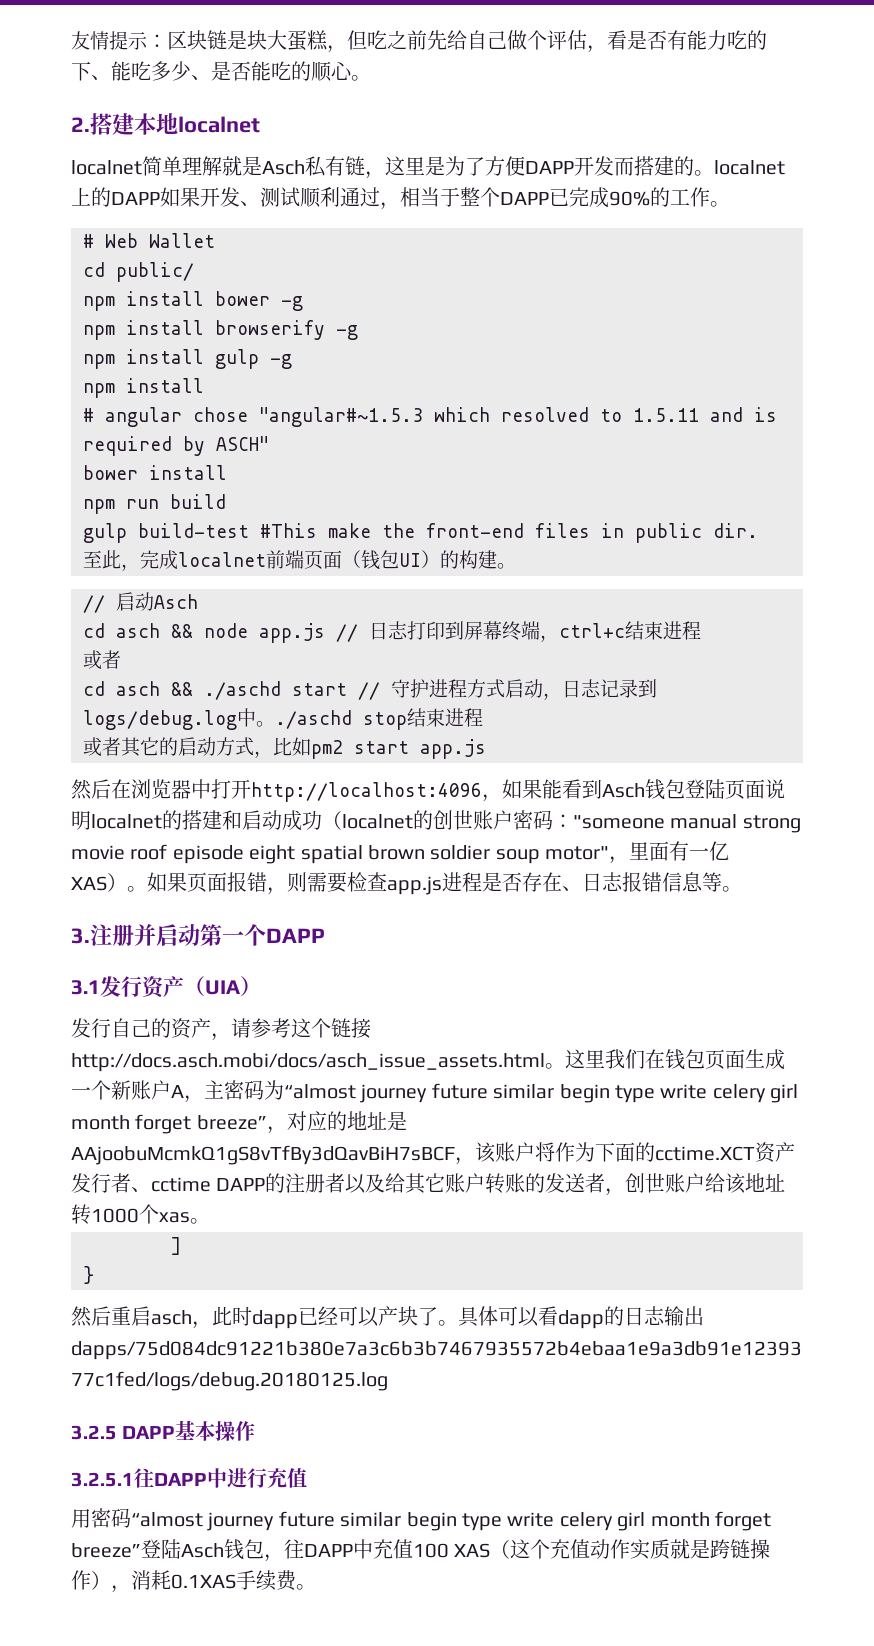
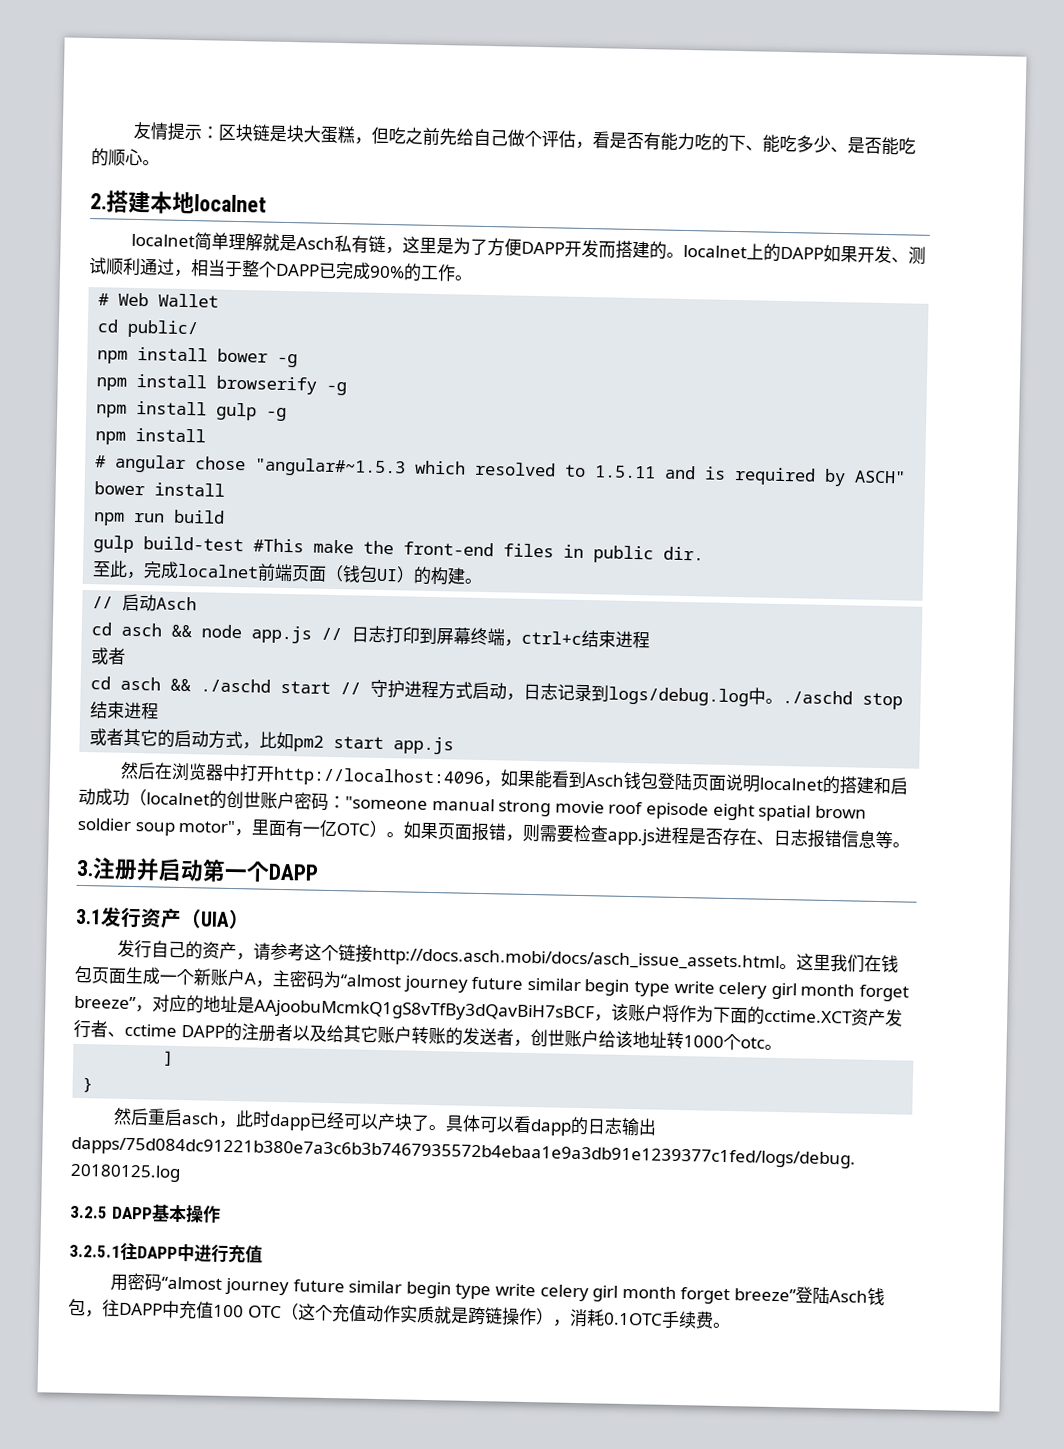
[71,876,107,891] XAS -> [336,823,371,836] OTC
[159,1212,190,1223] xas -> [739,1037,765,1049] otc
[454,1543,491,1558] XAS -> [247,1305,282,1319] OTC
[171,1574,236,1589] 0.1XAS -> [602,1312,663,1326] 0.1OTC

